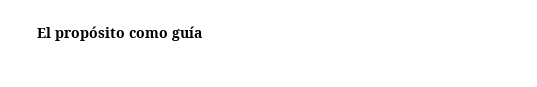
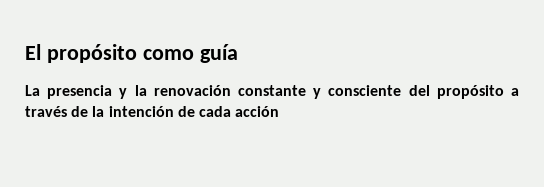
(202, 33) none -> [25,85,519,99] [25,106,280,117] // La presencia y la renovación constante y consciente del propósito a través de la intención de cada acción

